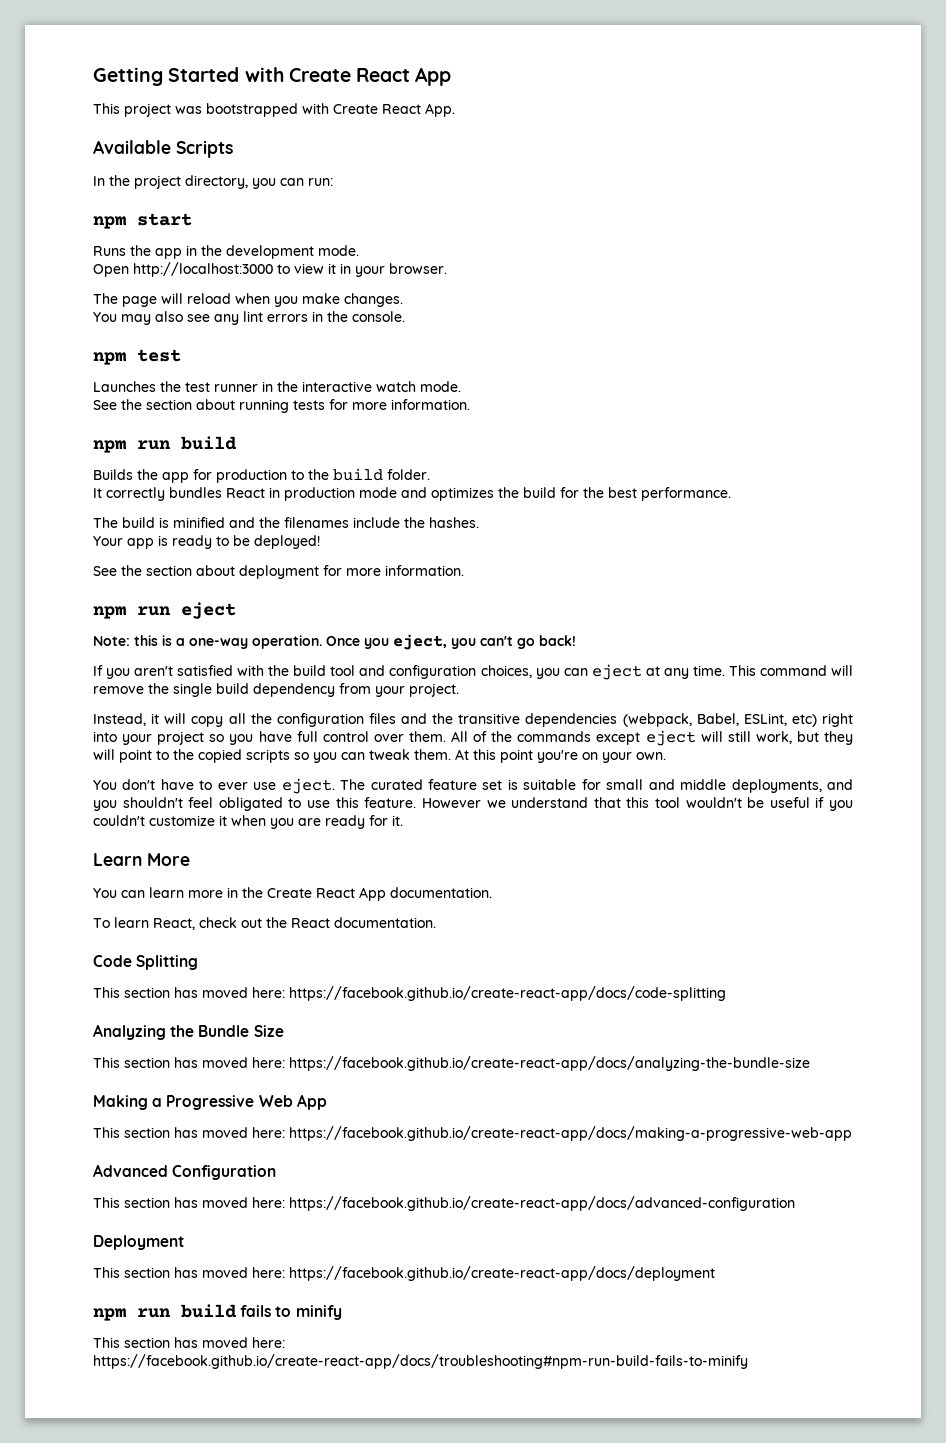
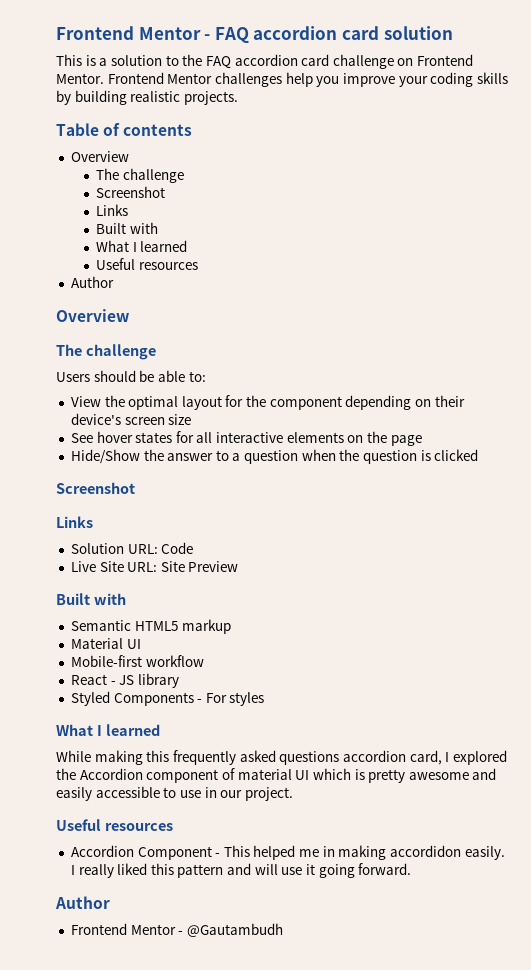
[93,67,452,86] [93,103,455,117] [93,140,233,158] [93,175,333,189] [93,213,192,229] [93,245,359,259] [93,262,447,277] [93,293,403,307] [93,311,405,325] [93,349,181,365] [93,381,461,392] [93,399,470,413] [93,436,237,453] [93,468,430,483] [93,487,731,501] [93,517,479,528] [93,535,320,549] [93,565,464,579] [93,602,236,619] [93,634,576,650] [93,664,853,680] [93,683,459,697] [93,713,853,727] [93,730,854,746] [93,749,666,763] [93,778,854,794] [93,797,853,811] [93,815,403,829] [93,853,190,866] [93,887,492,901] [93,917,436,930] [93,955,199,970] [93,986,726,1001] [93,1024,284,1040] [93,1056,810,1071] [93,1094,327,1110] [93,1126,852,1141] [93,1164,277,1180] [93,1196,795,1211] [93,1235,184,1250] [93,1266,715,1281] [93,1304,342,1321] [93,1337,285,1348] [93,1354,748,1369] Getting Started with Create React App // This project was bootstrapped with Create React App. // Available Scripts // In the project directory, you can run: // npm start // Runs the app in the development mode. // Open http://localhost:3000 to view it in your browser. // The page will reload when you make changes. // You may also see any lint errors in the console. // npm test // Launches the test runner in the interactive watch mode. // See the section about running tests for more information. // npm run build // Builds the app for production to the build folder. // It correctly bundles React in production mode and optimizes the build for the best performance. // The build is minified and the filenames include the hashes. // Your app is ready to be deployed! // See the section about deployment for more information. // npm run eject // Note: this is a one-way operation. Once you eject, you can't go back! // If you aren't satisfied with the build tool and configuration choices, you can eject at any time. This command will remove the single build dependency from your project. // Instead, it will copy all the configuration files and the transitive dependencies (webpack, Babel, ESLint, etc) right into your project so you have full control over them. All of the commands except eject will still work, but they will point to the copied scripts so you can tweak them. At this point you're on your own. // You don't have to ever use eject. The curated feature set is suitable for small and middle deployments, and you shouldn't feel obligated to use this feature. However we understand that this tool wouldn't be useful if you couldn't customize it when you are ready for it. // Learn More // You can learn more in the Create React App documentation. // To learn React, check out the React documentation. // Code Splitting // This section has moved here: https://facebook.github.io/create-react-app/docs/code-splitting // Analyzing the Bundle Size // This section has moved here: https://facebook.github.io/create-react-app/docs/analyzing-the-bundle-size // Making a Progressive Web App // This section has moved here: https://facebook.github.io/create-react-app/docs/making-a-progressive-web-app // Advanced Configuration // This section has moved here: https://facebook.github.io/create-react-app/docs/advanced-configuration // Deployment // This section has moved here: https://facebook.github.io/create-react-app/docs/deployment // npm run build fails to minify // This section has moved here: https://facebook.github.io/create-react-app/docs/troubleshooting#npm-run-build-fails-to-minify -> [56,26,453,44] [56,54,474,69] [56,72,508,87] [56,90,238,105] [56,123,193,136] [70,151,129,162] [95,168,184,183] [95,186,165,198] [95,204,128,216] [95,222,158,234] [95,240,188,252] [95,258,198,270] [70,276,114,288] [56,309,129,322] [56,344,156,360] [56,370,206,382] [70,395,465,410] [70,413,192,425] [70,431,422,446] [70,449,479,464] [56,482,135,494] [56,516,93,528] [70,542,194,554] [70,561,239,572] [56,593,126,605] [70,619,232,634] [70,638,141,649] [70,655,204,667] [70,673,179,688] [70,691,265,706] [56,724,160,736] [56,750,507,765] [56,768,497,783] [56,786,293,801] [56,819,173,831] [70,845,505,860] [70,863,412,878] [55,896,110,909] [70,923,283,937] Frontend Mentor - FAQ accordion card solution // This is a solution to the FAQ accordion card challenge on Frontend Mentor. Frontend Mentor challenges help you improve your coding skills by building realistic projects. // Table of contents // Overview // The challenge // Screenshot // Links // Built with // What I learned // Useful resources // Author // Overview // The challenge // Users should be able to: // View the optimal layout for the component depending on their device's screen size // See hover states for all interactive elements on the page // Hide/Show the answer to a question when the question is clicked // Screenshot // Links // Solution URL: Code // Live Site URL: Site Preview // Built with // Semantic HTML5 markup // Material UI // Mobile-first workflow // React - JS library // Styled Components - For styles // What I learned // While making this frequently asked questions accordion card, I explored the Accordion component of material UI which is pretty awesome and easily accessible to use in our project. // Useful resources // Accordion Component - This helped me in making accordidon easily. I really liked this pattern and will use it going forward. // Author // Frontend Mentor - @Gautambudh

